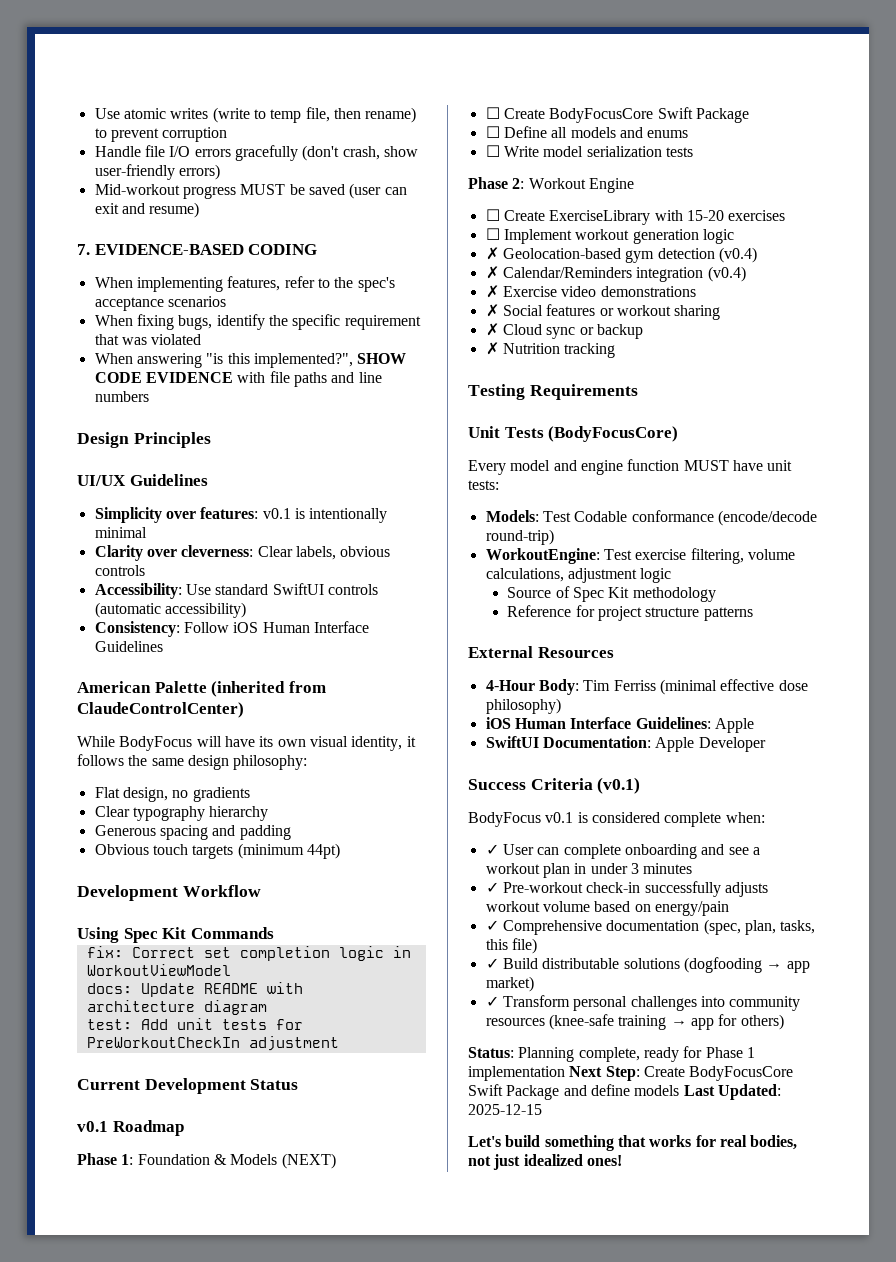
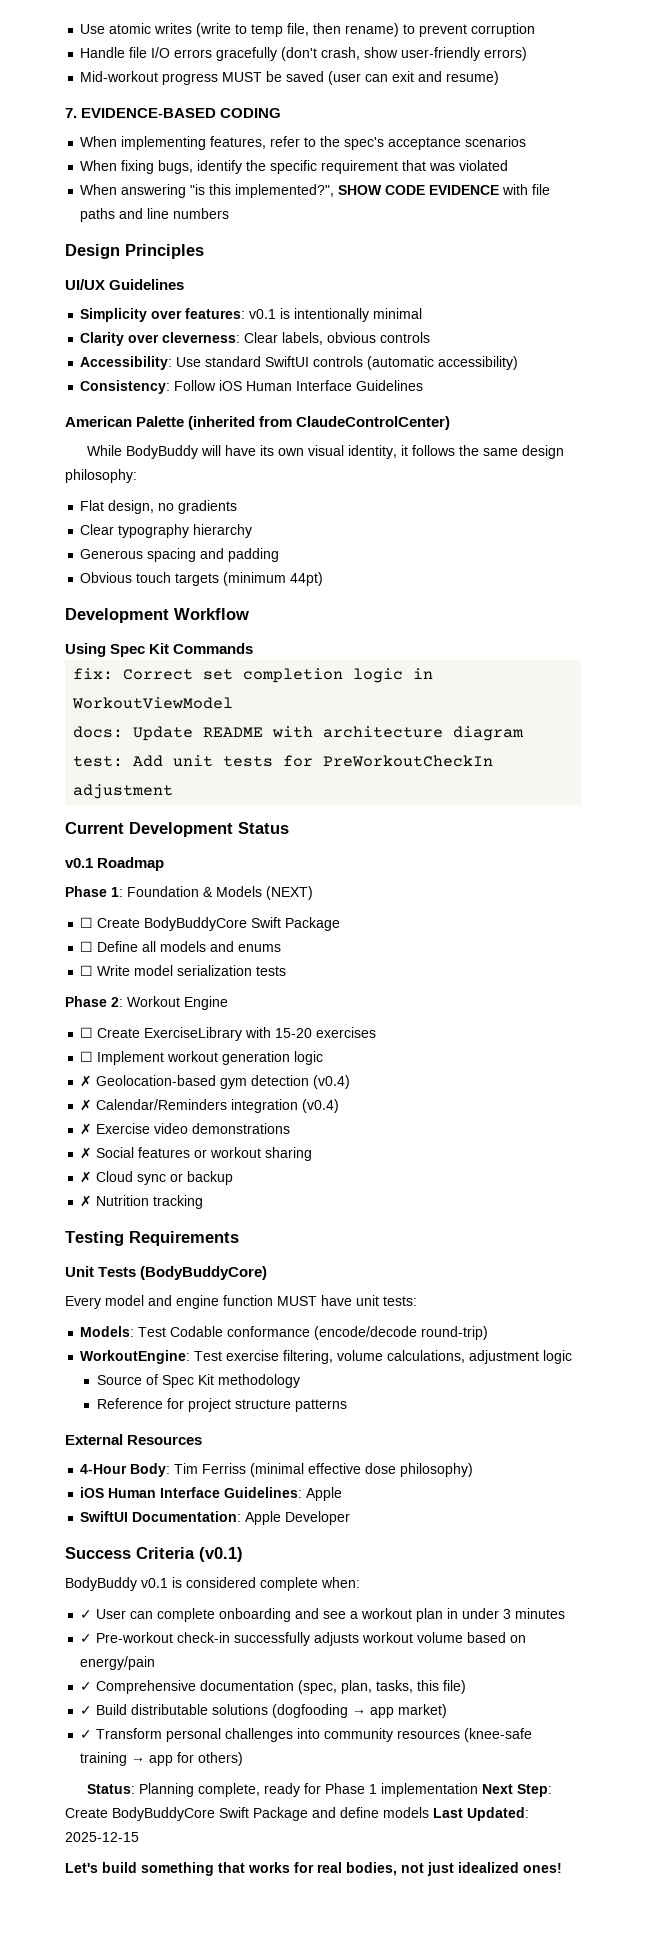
[119,736,193,751] BodyFocus -> [125,445,198,459] BodyBuddy
[549,108,654,123] BodyFocusCore -> [144,917,248,931] BodyBuddyCore
[548,426,679,442] (BodyFocusCore) -> [140,1266,268,1280] (BodyBuddyCore)
[468,812,541,827] BodyFocus -> [65,1577,137,1591] BodyBuddy
[689,1066,794,1081] BodyFocusCore -> [112,1807,215,1821] BodyBuddyCore

